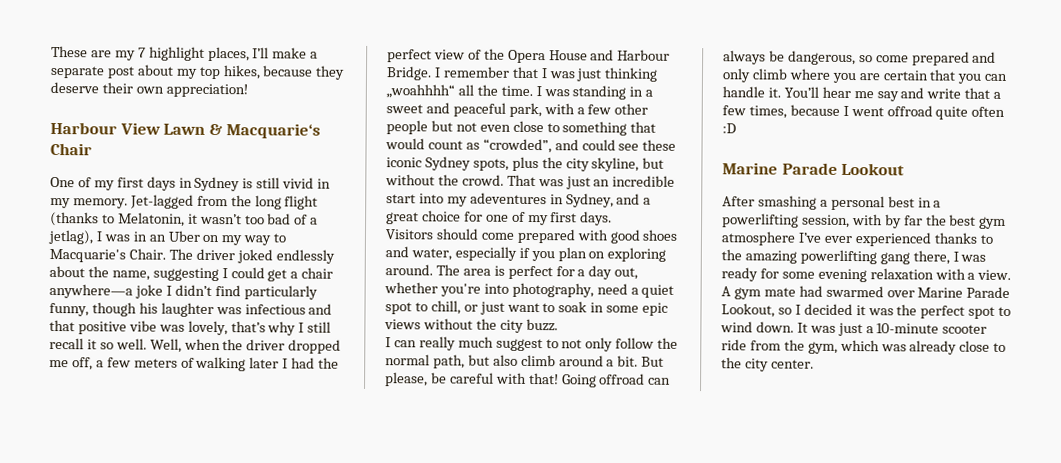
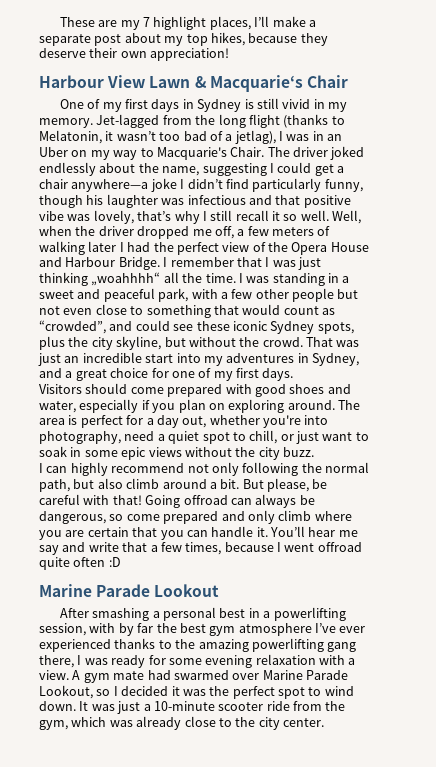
[469,192,547,205] adeventures -> [226,353,295,363] adventures
[418,336,559,352] really much suggest to -> [70,462,185,476] highly recommend
[615,337,655,349] follow -> [242,462,299,476] following

